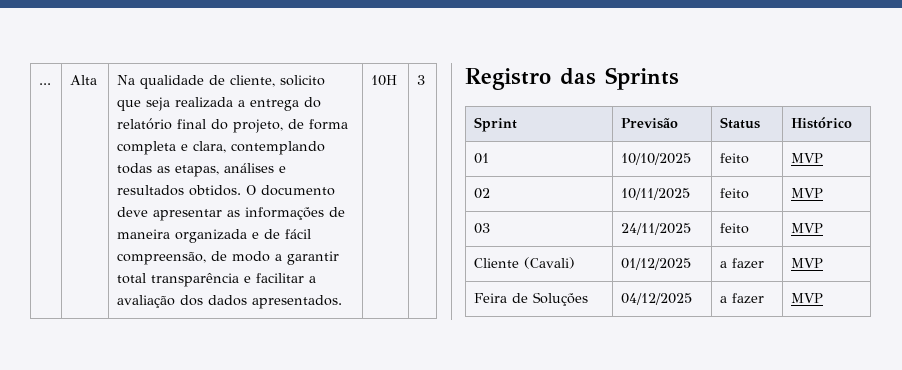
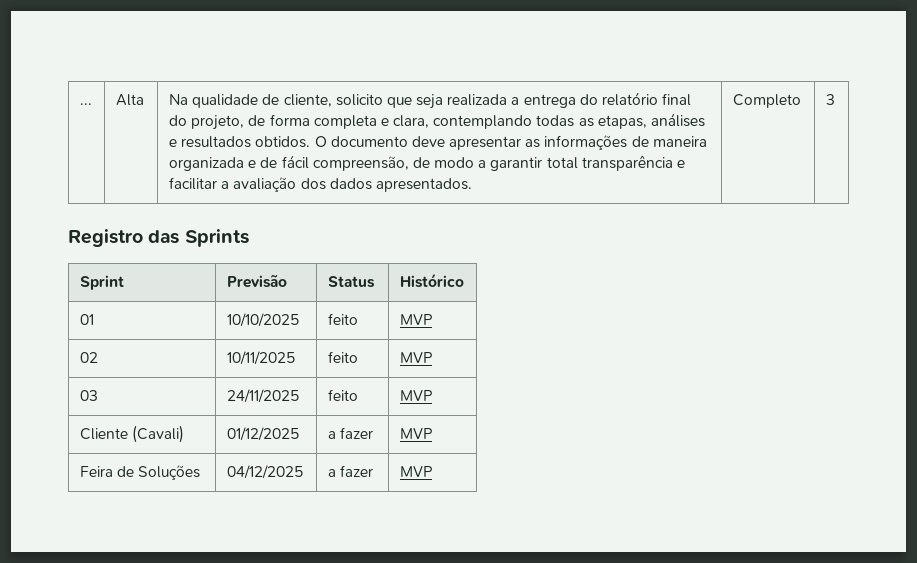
[371,75,398,86] 10H -> [732,94,801,108] Completo

